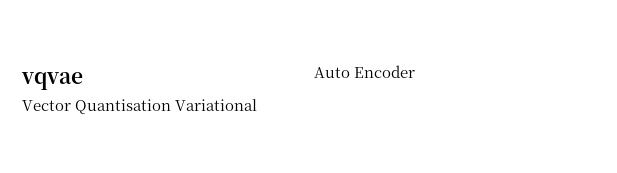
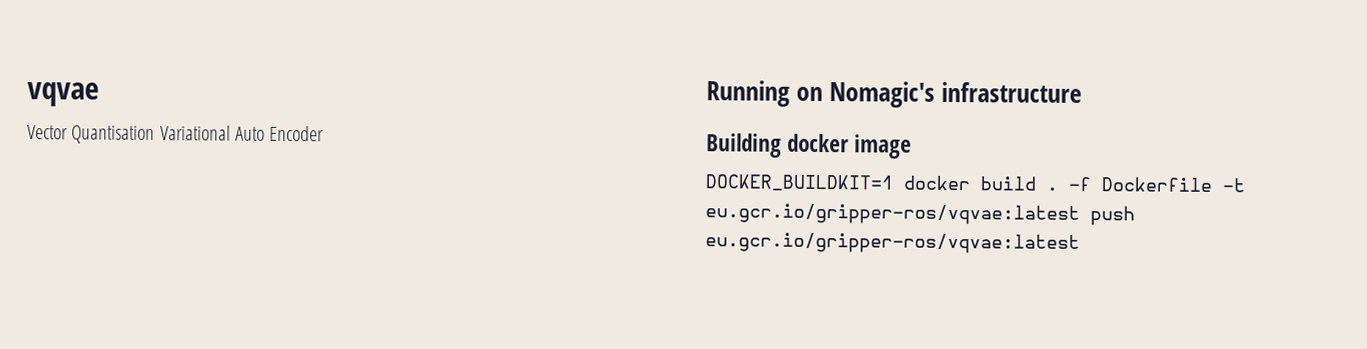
(416, 71) none -> [706,80,1083,108] [706,133,913,159] [705,174,1245,193] [705,203,1135,226] [705,232,1080,254] // Running on Nomagic's infrastructure // Building docker image // DOCKER_BUILDKIT=1 docker build . -f Dockerfile -t eu.gcr.io/gripper-ros/vqvae:latest push eu.gcr.io/gripper-ros/vqvae:latest

